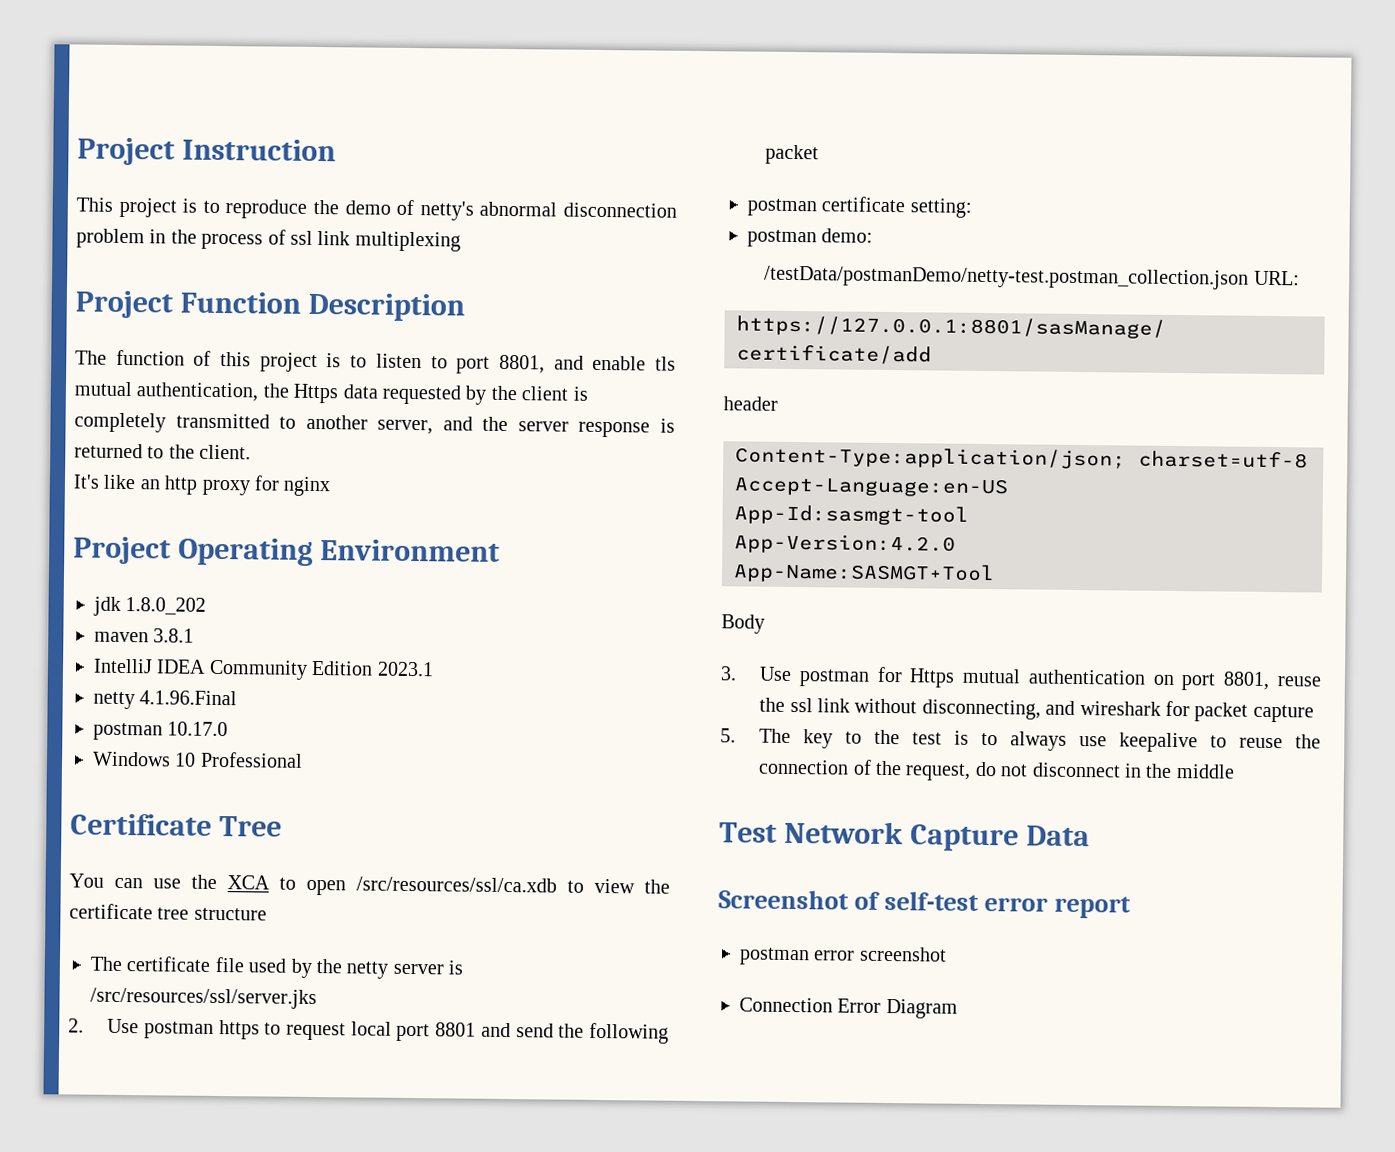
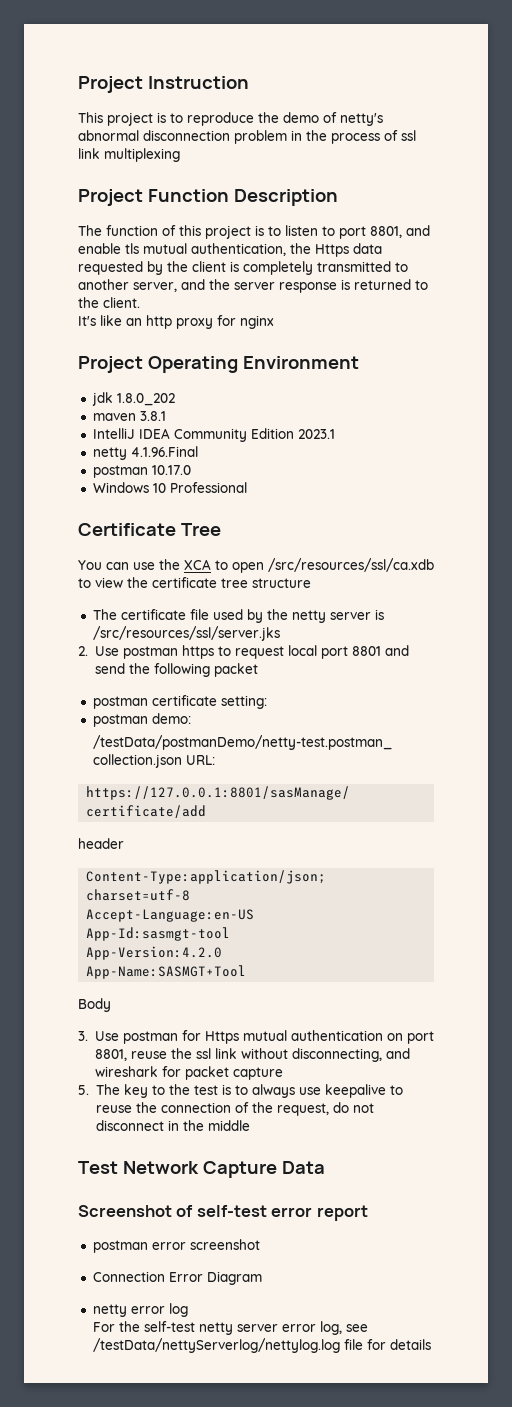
(958, 1008) none -> [92,1303,188,1317] [93,1321,369,1335] [93,1338,432,1353] // netty error log // For the self-test netty server error log, see /testData/nettyServerlog/nettylog.log file for details

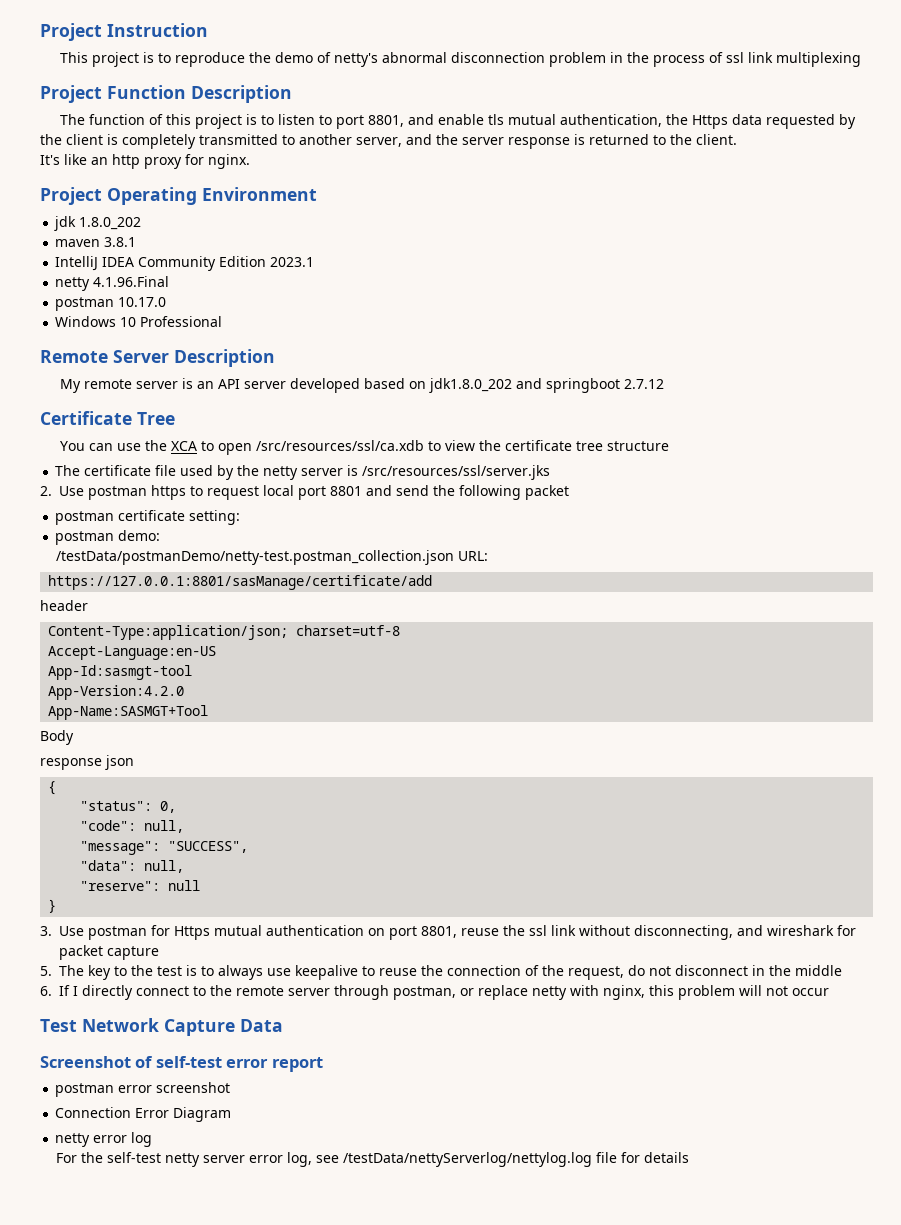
[240,315,274,329] nginx -> [208,154,250,169] nginx.
(247, 487) none -> [40,349,275,367] [59,378,664,393] // Remote Server Description // My remote server is an API server developed based on jdk1.8.0_202 and springboot 2.7.12
(111, 1005) none -> [40,755,134,770] [48,781,57,795] [80,801,177,813] [80,820,185,833] [80,841,249,855] [80,860,185,873] [80,880,201,891] [48,899,57,913] // response json // { // "status": 0, // "code": null, // "message": "SUCCESS", // "data": null, // "reserve": null // }
(250, 1125) none -> [40,985,829,1000] // 6. If I directly connect to the remote server through postman, or replace netty with nginx, this problem will not occur

